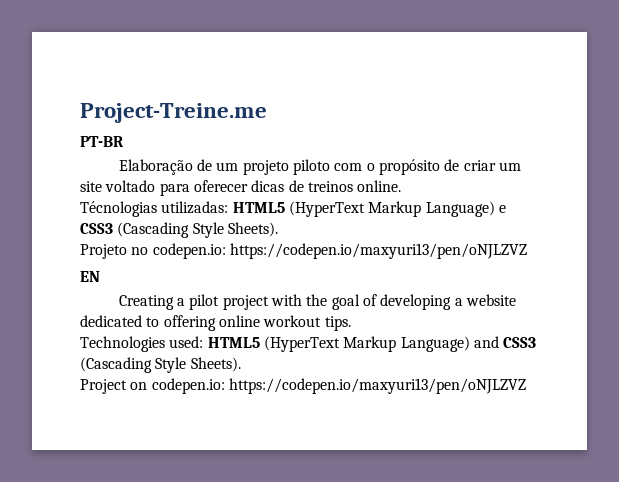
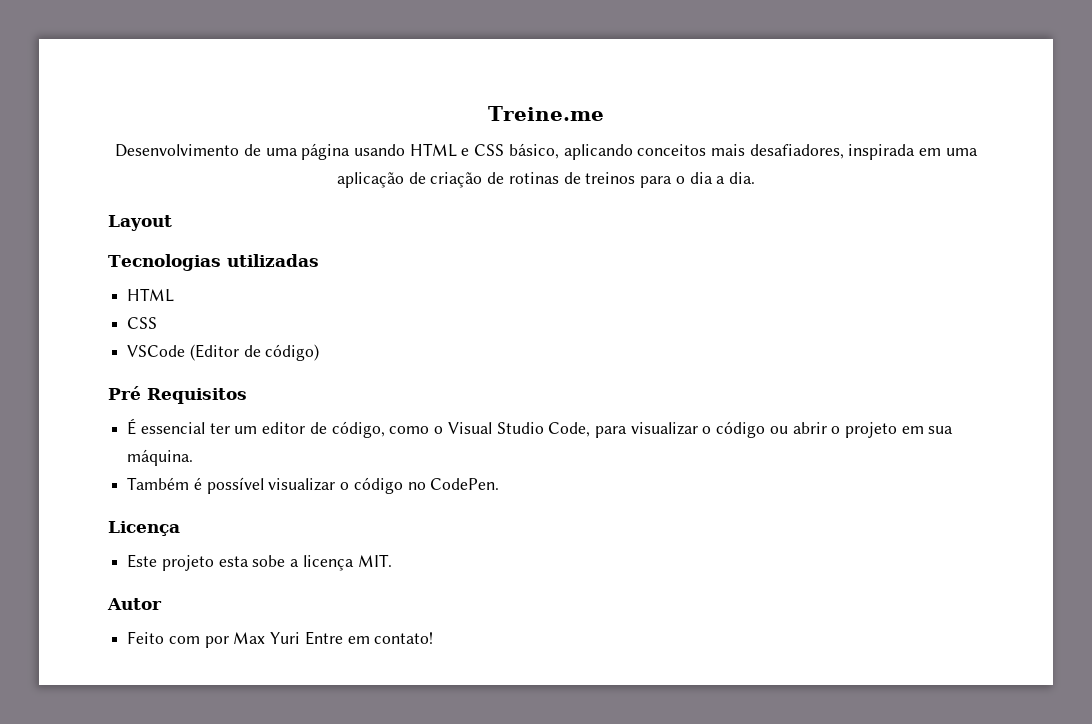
[80,103,267,123] [80,136,124,147] [118,159,522,175] [80,180,402,196] [80,201,506,217] [80,222,278,238] [80,243,527,259] [80,271,100,282] [118,294,517,310] [80,315,351,331] [80,336,537,352] [80,357,241,373] [80,378,526,394] Project-Treine.me // PT-BR // Elaboração de um projeto piloto com o propósito de criar um site voltado para oferecer dicas de treinos online. // Técnologias utilizadas: HTML5 (HyperText Markup Language) e CSS3 (Cascading Style Sheets). // Projeto no codepen.io: https://codepen.io/maxyuri13/pen/oNJLZVZ // EN // Creating a pilot project with the goal of developing a website dedicated to offering online workout tips. // Technologies used: HTML5 (HyperText Markup Language) and CSS3 (Cascading Style Sheets). // Project on codepen.io: https://codepen.io/maxyuri13/pen/oNJLZVZ -> [488,106,605,121] [115,143,978,160] [337,172,755,188] [108,215,172,231] [108,254,319,271] [127,288,175,302] [127,317,158,329] [127,344,320,361] [108,386,247,404] [127,418,954,438] [127,449,194,466] [127,477,500,494] [108,521,180,536] [127,554,392,571] [107,598,162,610] [127,631,434,648] Treine.me // Desenvolvimento de uma página usando HTML e CSS básico, aplicando conceitos mais desafiadores, inspirada em uma aplicação de criação de rotinas de treinos para o dia a dia. // Layout // Tecnologias utilizadas // HTML // CSS // VSCode (Editor de código) // Pré Requisitos // É essencial ter um editor de código, como o Visual Studio Code, para visualizar o código ou abrir o projeto em sua máquina. // Também é possível visualizar o código no CodePen. // Licença // Este projeto esta sobe a licença MIT. // Autor // Feito com por Max Yuri Entre em contato!

